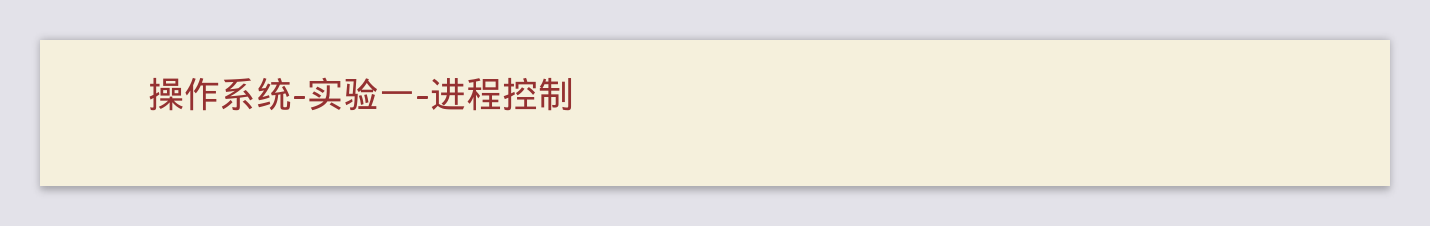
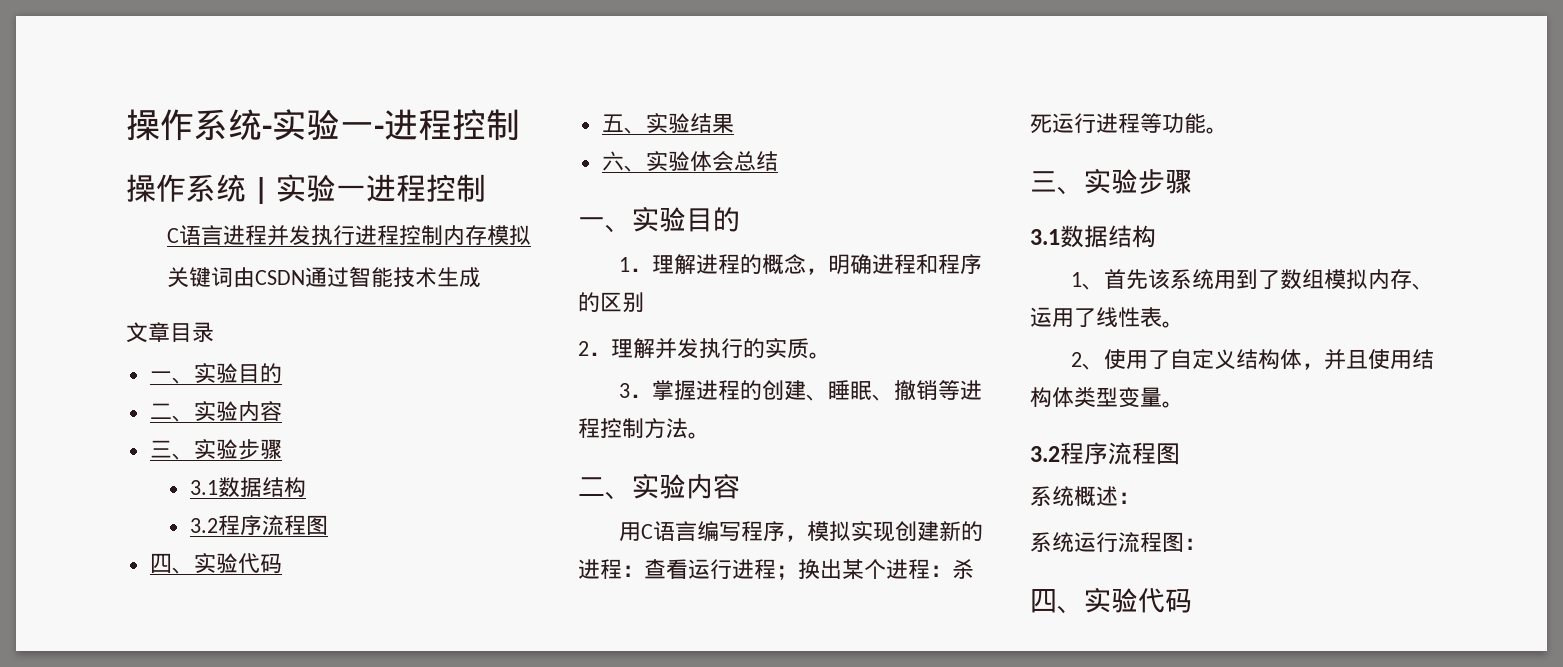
(574, 94) none -> [126,174,487,204] [166,225,531,246] [166,266,481,288] [126,322,214,343] [149,363,282,384] [149,401,282,422] [149,439,282,460] [189,477,306,498] [189,515,328,536] [149,553,282,574] [601,113,734,134] [601,151,778,172] [578,206,740,233] [618,254,982,275] [578,292,644,313] [578,338,831,359] [618,380,982,401] [578,418,710,439] [578,473,740,500] [618,521,983,542] [578,559,974,580] [1030,113,1228,134] [1030,168,1192,195] [1030,225,1156,248] [1070,269,1434,290] [1030,307,1184,328] [1070,349,1434,370] [1030,387,1184,408] [1030,442,1180,465] [1030,486,1140,506] [1030,532,1206,553] [1030,587,1192,614] // 操作系统 | 实验一进程控制 // C语言进程并发执行进程控制内存模拟 // 关键词由CSDN通过智能技术生成 // 文章目录 // 一、实验目的 // 二、实验内容 // 三、实验步骤 // 3.1数据结构 // 3.2程序流程图 // 四、实验代码 // 五、实验结果 // 六、实验体会总结 // 一、实验目的 // 1．理解进程的概念，明确进程和程序的区别 // 2．理解并发执行的实质。 // 3．掌握进程的创建、睡眠、撤销等进程控制方法。 // 二、实验内容 // 用C语言编写程序，模拟实现创建新的进程：查看运行进程；换出某个进程：杀死运行进程等功能。 // 三、实验步骤 // 3.1数据结构 // 1、首先该系统用到了数组模拟内存、运用了线性表。 // 2、使用了自定义结构体，并且使用结构体类型变量。 // 3.2程序流程图 // 系统概述： // 系统运行流程图： // 四、实验代码

